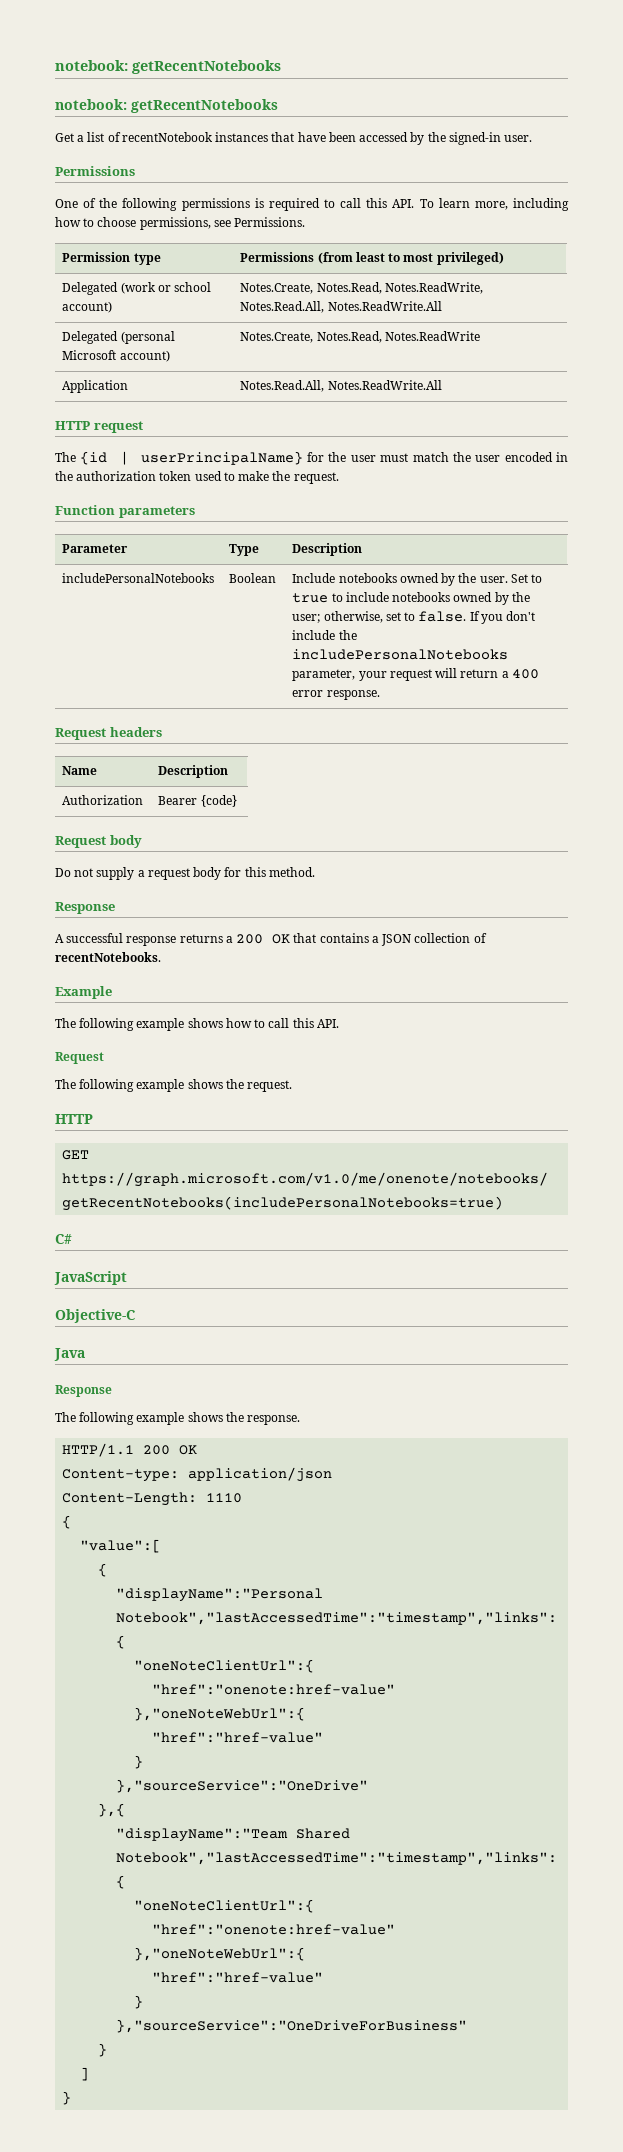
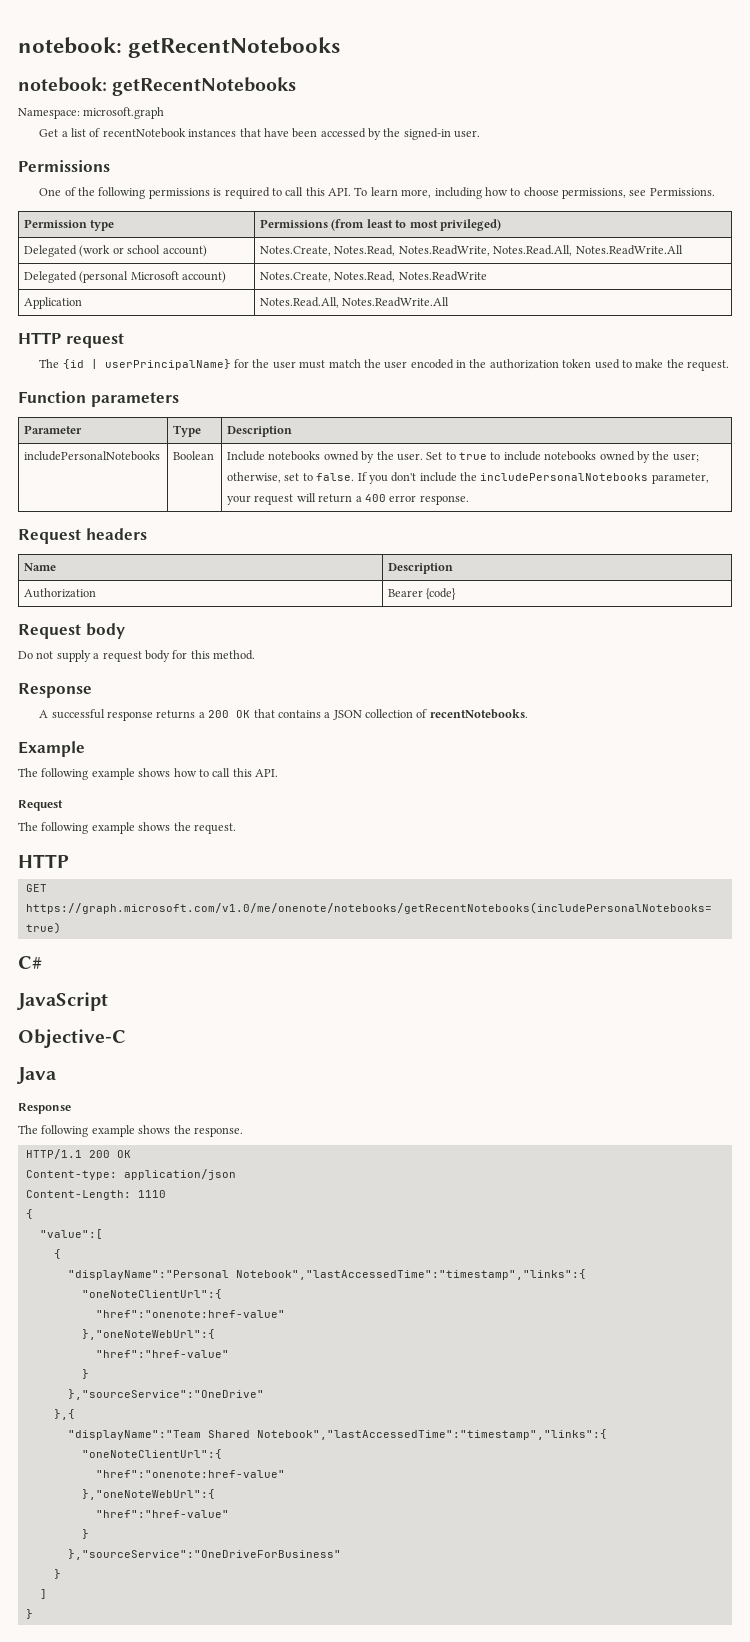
(278, 106) none -> [18,107,165,119] // Namespace: microsoft.graph

